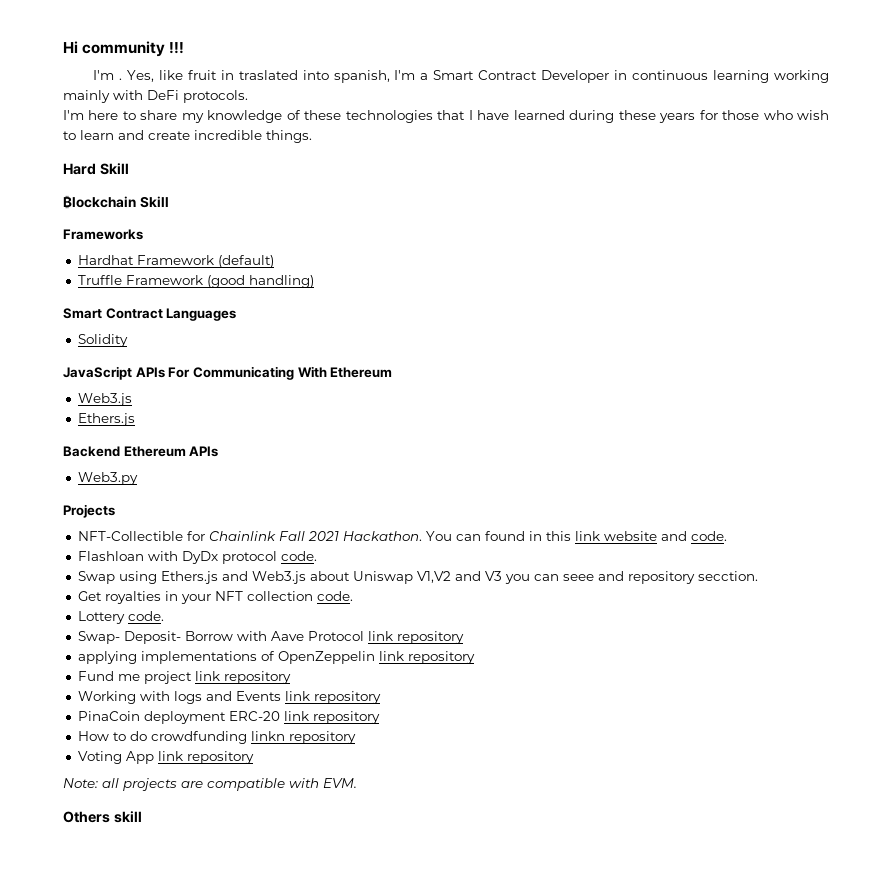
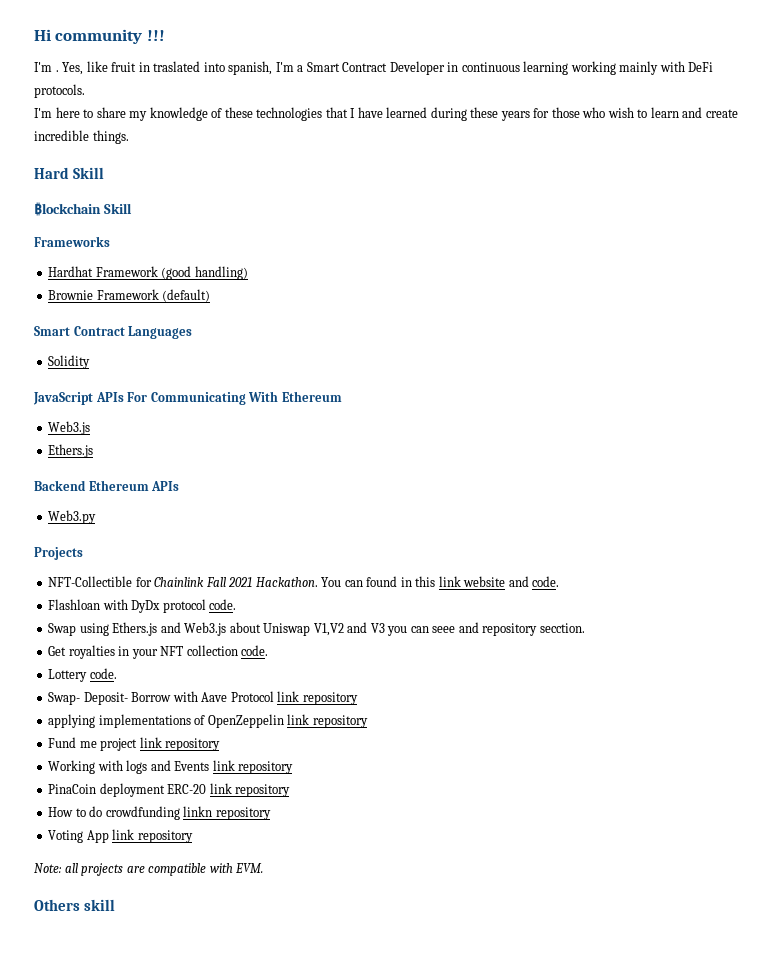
[217,255,274,268] [77,275,203,285] (default) // Truffle Framework -> (158, 271) none
(314, 281) none -> [48,289,211,302] // Brownie Framework (default)

